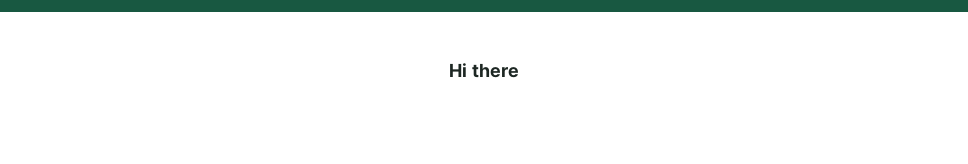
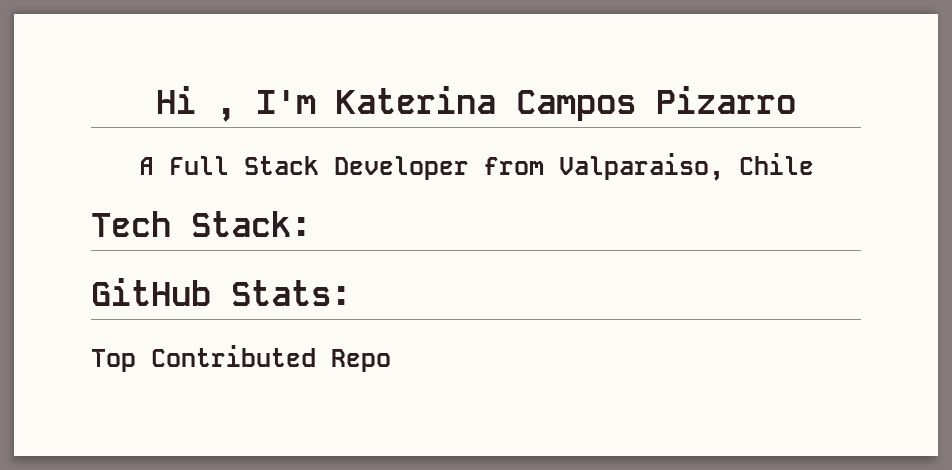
[471,63,519,78] there -> [216,86,796,122] [138,153,814,181] [91,211,311,237] [91,278,351,306] [91,345,391,372] , I'm Katerina Campos Pizarro // A Full Stack Developer from Valparaiso, Chile // Tech Stack: // GitHub Stats: // Top Contributed Repo

